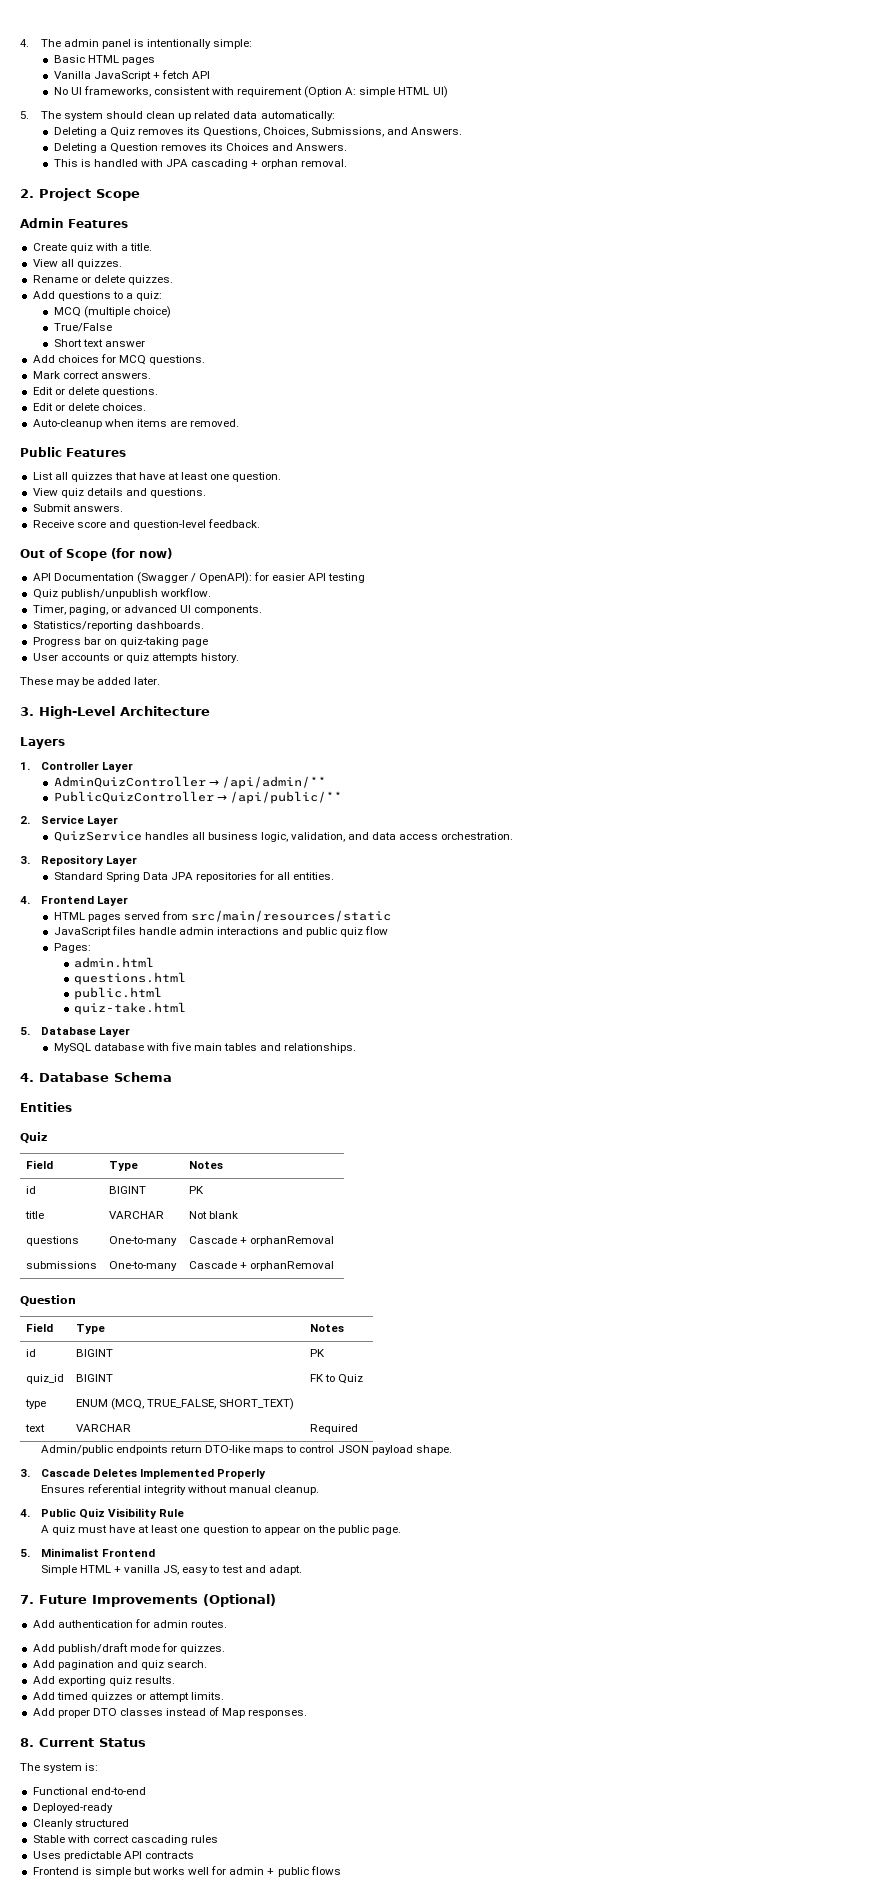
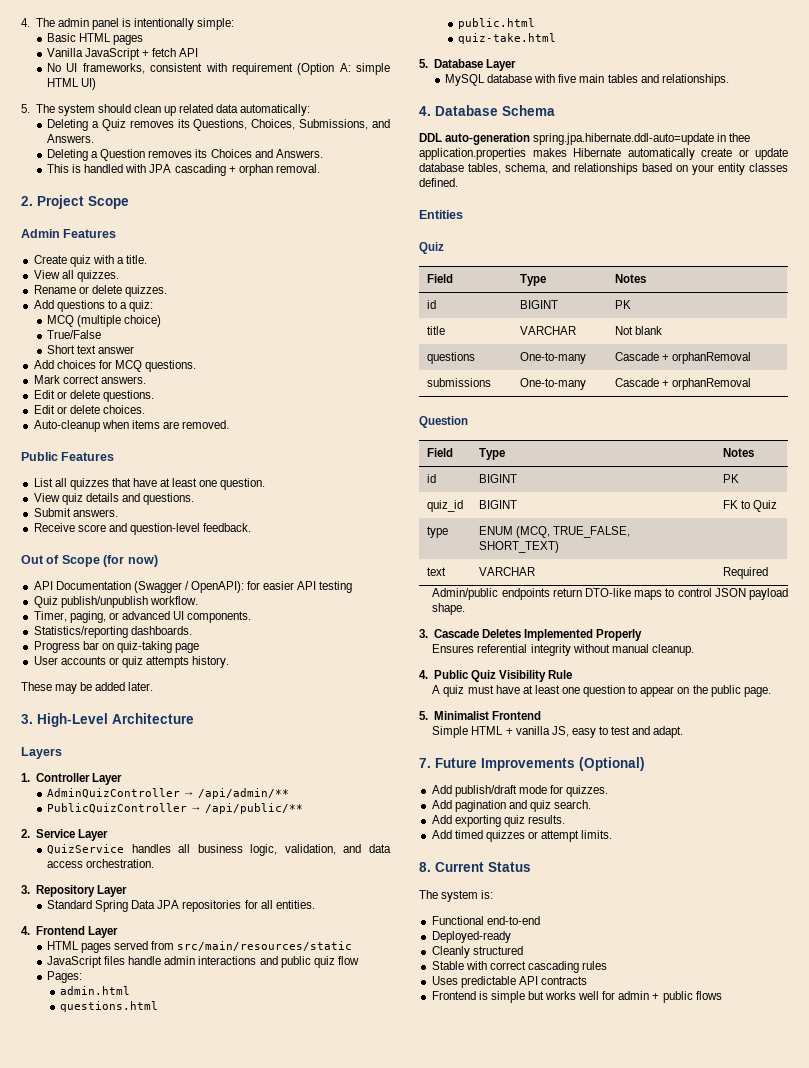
(172, 1077) none -> [419,133,751,145] [419,148,788,160] [419,163,788,175] [419,178,458,187] // DDL auto-generation spring.jpa.hibernate.ddl-auto=update in thee application.properties makes Hibernate automatically create or update database tables, schema, and relationships based on your entity classes defined.
[32,1619,228,1628] // Add authentication for admin routes. -> (645, 764) none
[32,1707,308,1718] // Add proper DTO classes instead of Map responses. -> (613, 834) none

